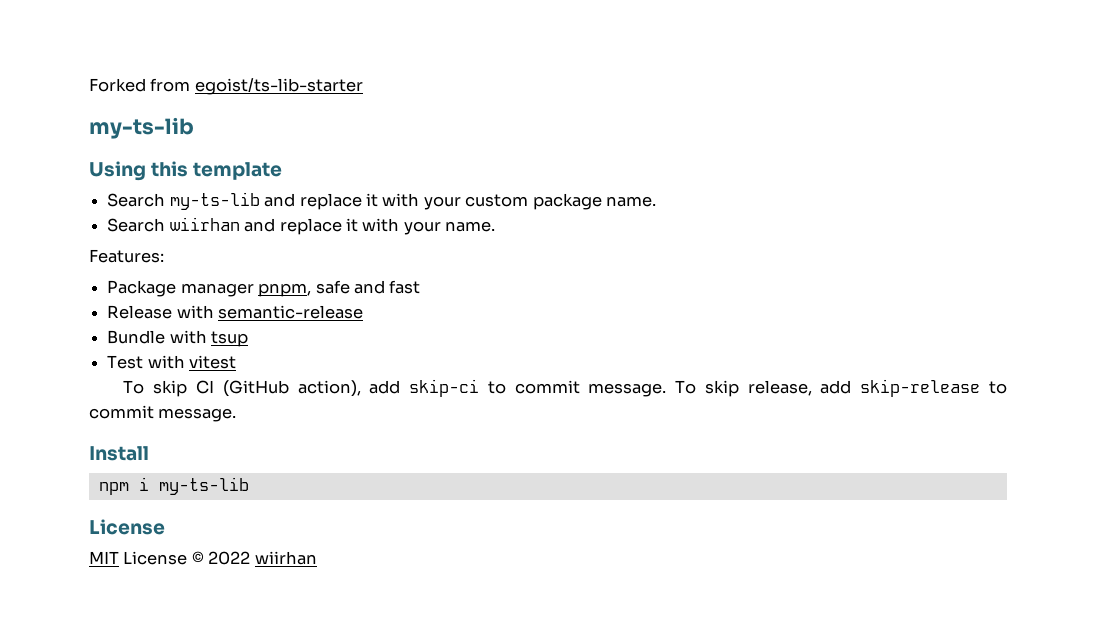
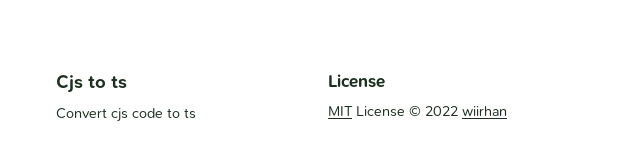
[89,78,363,95] [89,117,194,139] [89,161,283,181] [107,192,657,210] [107,217,496,235] [89,249,164,263] [107,280,421,297] [107,305,364,319] [107,330,249,347] [107,355,237,369] [123,379,1007,397] [89,405,237,422] [89,446,149,461] [98,477,249,495] Forked from egoist/ts-lib-starter // my-ts-lib // Using this template // Search my-ts-lib and replace it with your custom package name. // Search wiirhan and replace it with your name. // Features: // Package manager pnpm, safe and fast // Release with semantic-release // Bundle with tsup // Test with vitest // To skip CI (GitHub action), add skip-ci to commit message. To skip release, add skip-release to commit message. // Install // npm i my-ts-lib -> [56,74,127,93] [56,108,196,122] Cjs to ts // Convert cjs code to ts

